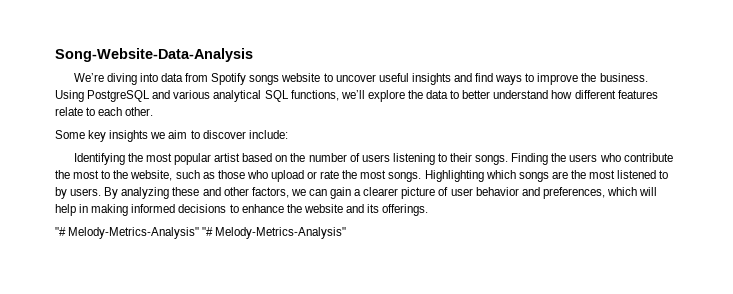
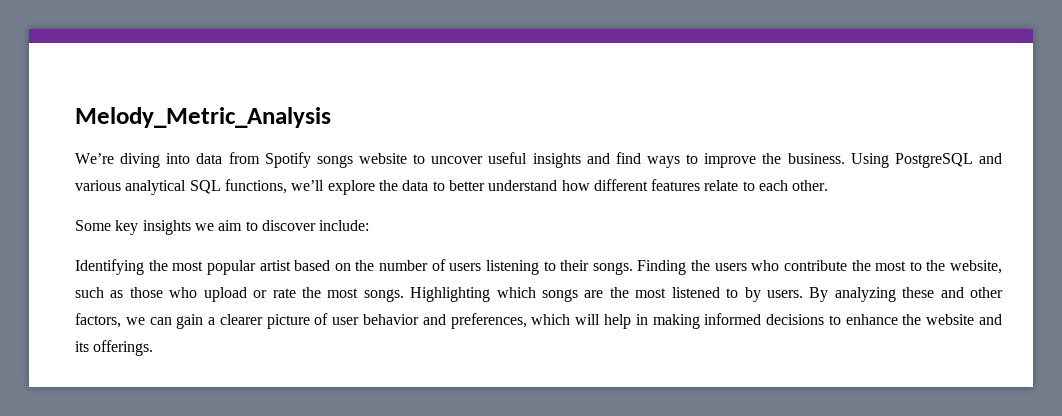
[55,48,253,62] Song-Website-Data-Analysis -> [75,107,331,128] Melody_Metric_Analysis
[55,227,347,239] // "# Melody-Metrics-Analysis" "# Melody-Metrics-Analysis" -> (154, 348) none

